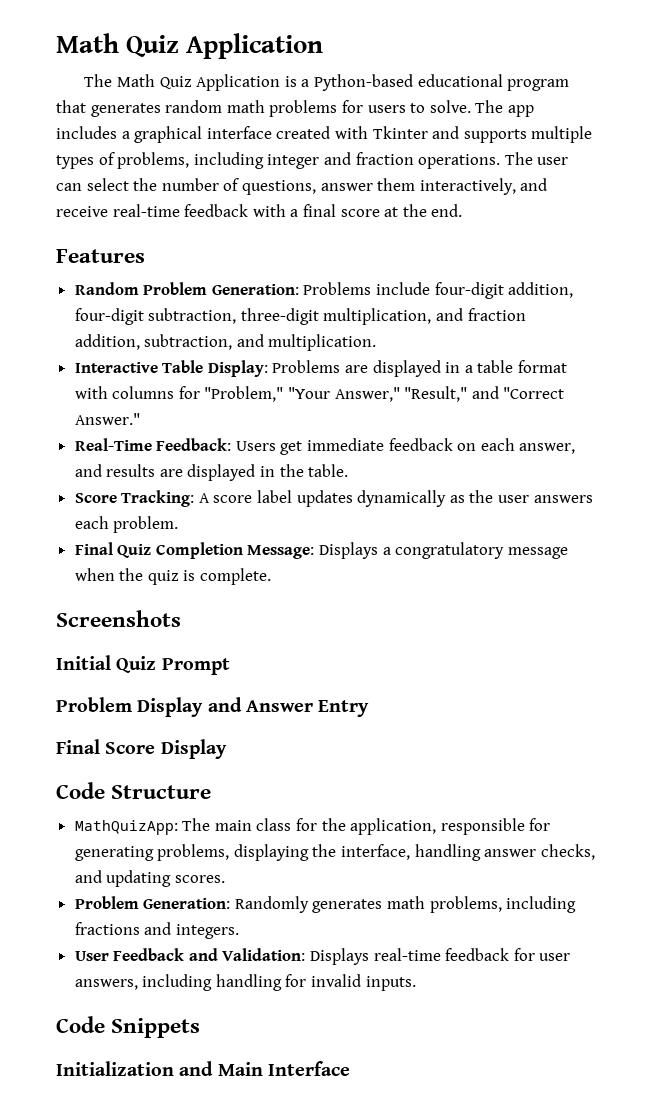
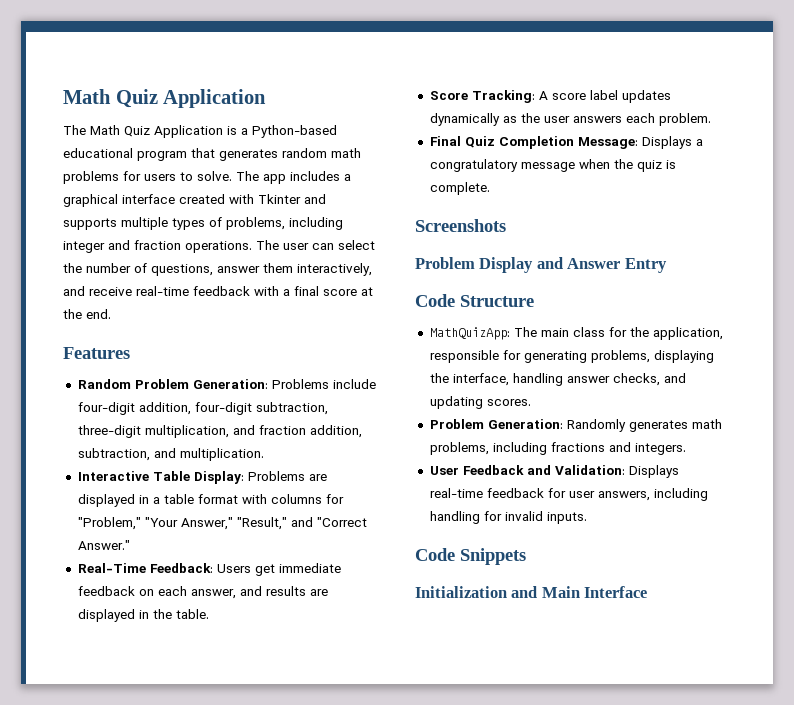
[56,655,230,675] // Initial Quiz Prompt -> (506, 225) none
[56,739,227,759] // Final Score Display -> (667, 265) none

